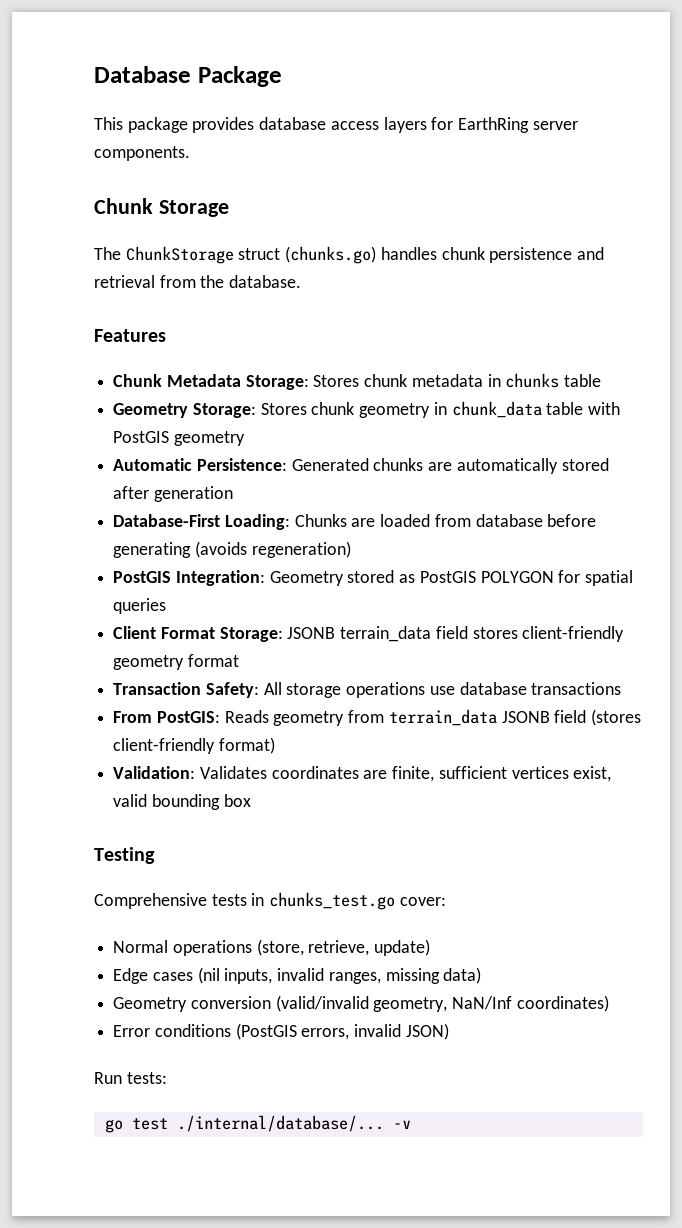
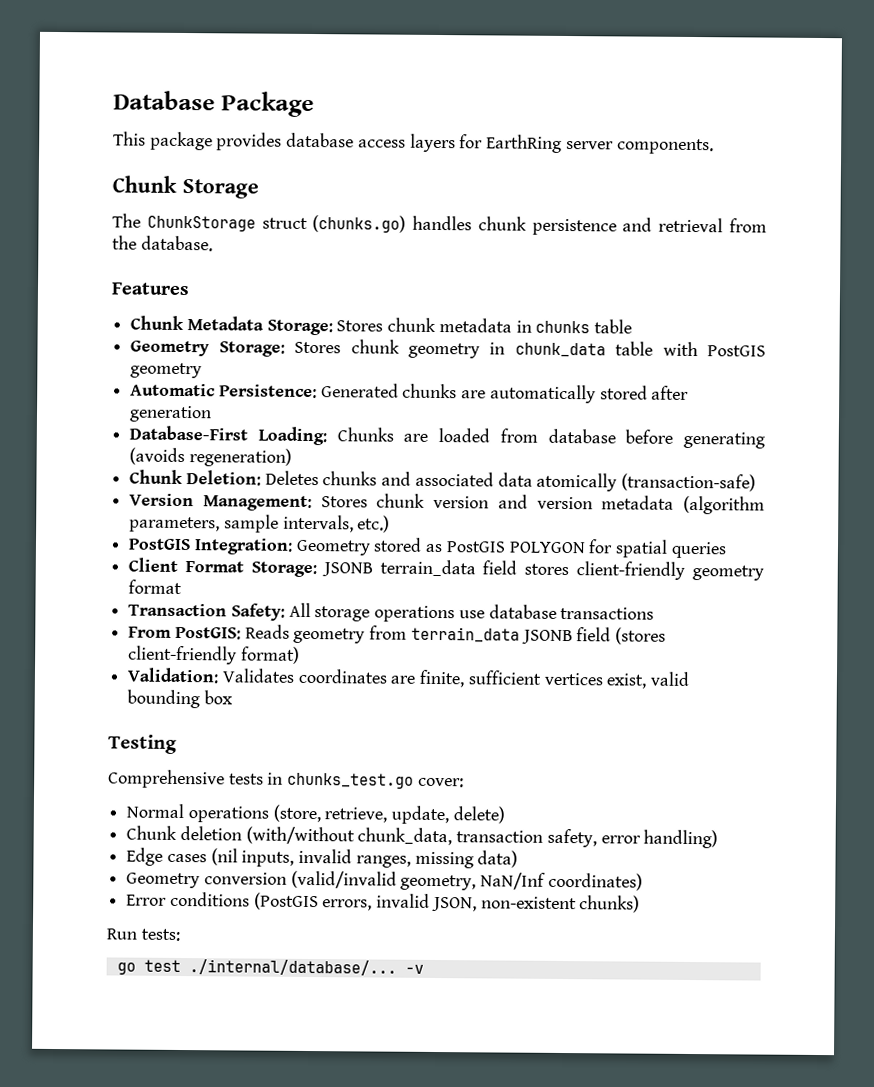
(351, 549) none -> [129,469,757,492] [129,493,765,515] [129,514,391,533] // Chunk Deletion: Deletes chunks and associated data atomically (transaction-safe) // Version Management: Stores chunk version and version metadata (algorithm parameters, sample intervals, etc.)
[374,939,431,956] update) -> [391,805,505,825] [126,825,719,849] update, delete) // Chunk deletion (with/without chunk_data, transaction safety, error handling)
[405,1023,449,1040] JSON) -> [431,895,641,913] JSON, non-existent chunks)

